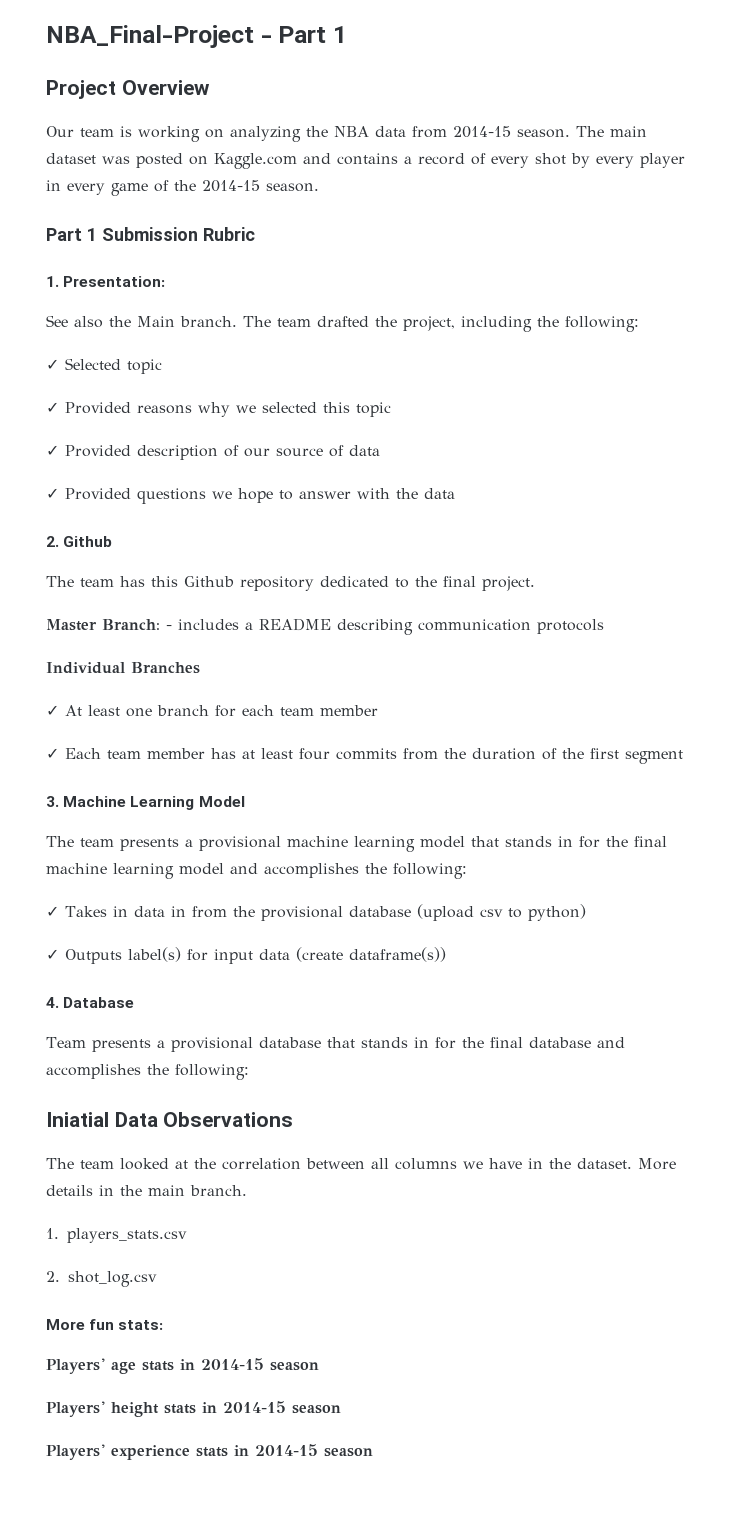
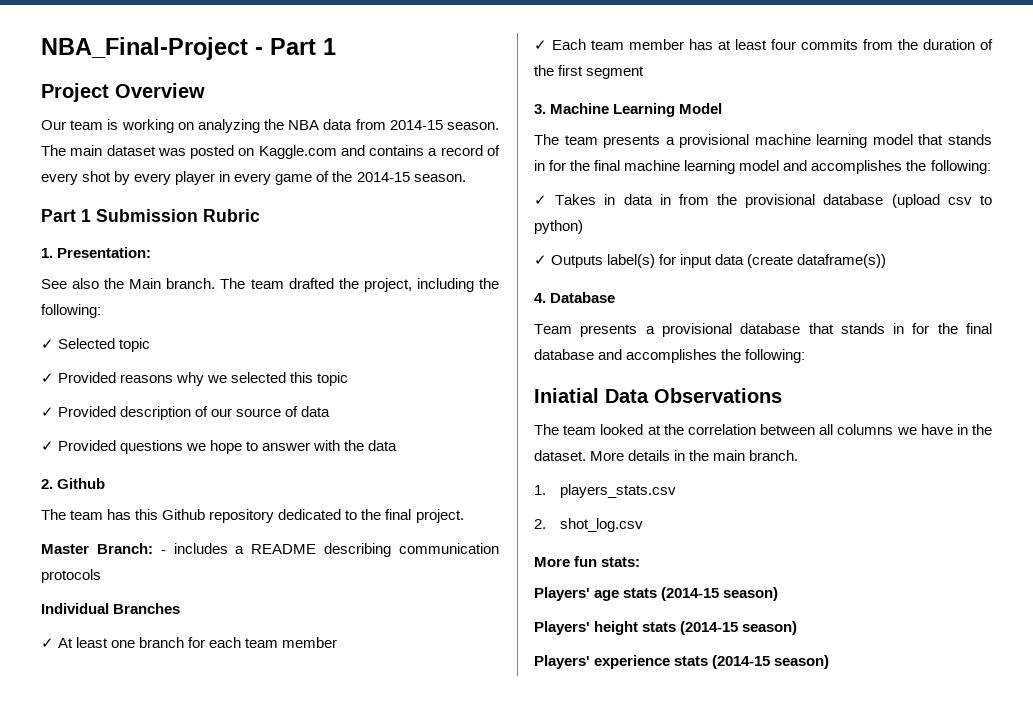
[180,1358,319,1371] in 2014-15 season -> [661,587,779,601] (2014-15 season)
[202,1401,341,1414] in 2014-15 season -> [680,621,798,635] (2014-15 season)
[234,1444,373,1457] in 2014-15 season -> [712,655,830,669] (2014-15 season)

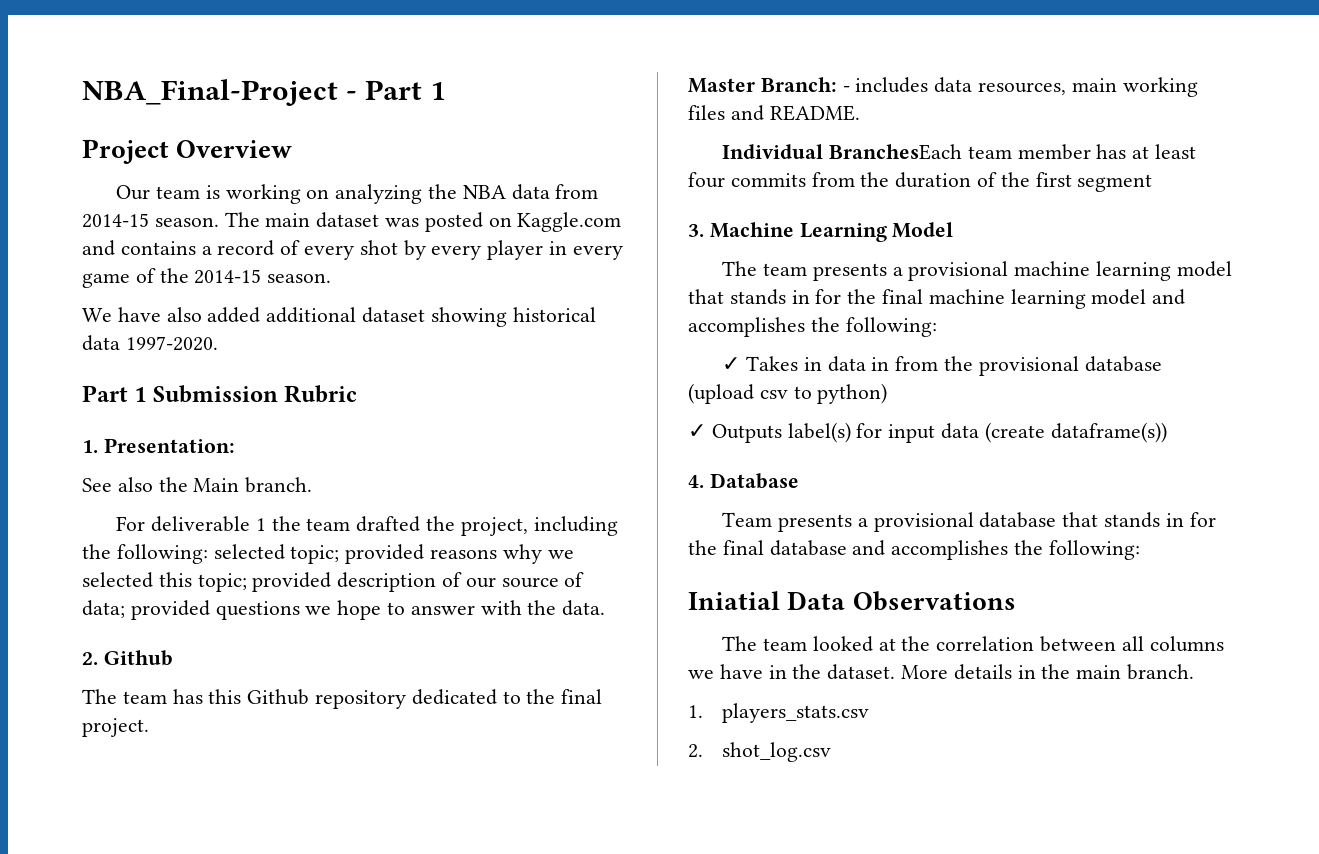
(466, 178) none -> [82,307,596,327] [82,335,218,351] // We have also added additional dataset showing historical data 1997-2020.
[220,278,246,289] The -> [116,516,301,532] // For deliverable 1 the
[41,338,151,352] [41,372,117,383] // ✓ Selected topic // ✓ Provided -> [213,544,425,564] selected topic; provided
[317,372,349,386] [41,406,117,417] topic // ✓ Provided -> [197,572,332,592] topic; provided
[301,406,331,417] [41,440,117,451] data // ✓ Provided -> [82,600,210,620] data; provided
[368,440,398,451] data -> [562,600,606,616] data.
[235,543,500,557] [41,569,101,583] [41,603,181,614] [41,637,338,648] [534,39,586,50] a README describing communication protocols // Individual Branches // ✓ At least one branch for each team member // ✓ Each -> [934,77,1198,97] [688,105,860,121] [722,144,962,160] data resources, main working files and README. // Individual BranchesEach
[534,556,641,567] [534,587,779,601] [534,621,798,635] [534,655,830,669] // More fun stats: // Players' age stats (2014-15 season) // Players' height stats (2014-15 season) // Players' experience stats (2014-15 season) -> (831, 752) none

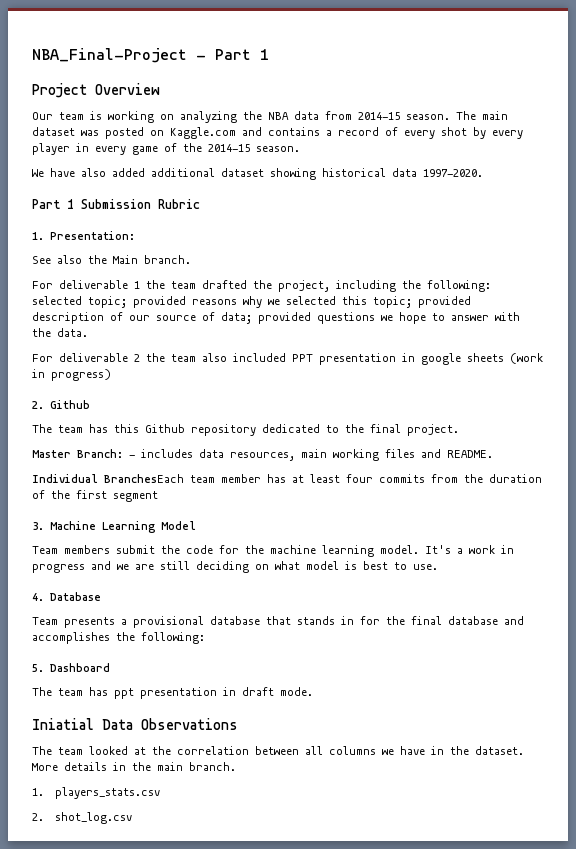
(606, 608) none -> [32,353,543,365] [32,369,111,381] // For deliverable 2 the team also included PPT presentation in google sheets (work in progress)
[722,261,1232,281] [688,289,1186,309] [688,317,937,337] [722,356,1162,376] [688,383,888,404] [688,422,1167,443] The team presents a provisional machine learning model that stands in for the final machine learning model and accomplishes the following: // ✓ Takes in data in from the provisional database (upload csv to python) // ✓ Outputs label(s) for input data (create dataframe(s)) -> [32,545,514,557] [32,561,438,573] Team members submit the code for the machine learning model. It's a work in progress and we are still deciding on what model is best to use.
(1140, 550) none -> [32,663,110,672] [32,687,313,699] // 5. Dashboard // The team has ppt presentation in draft mode.

